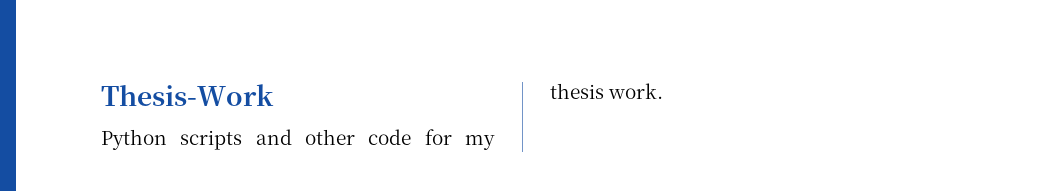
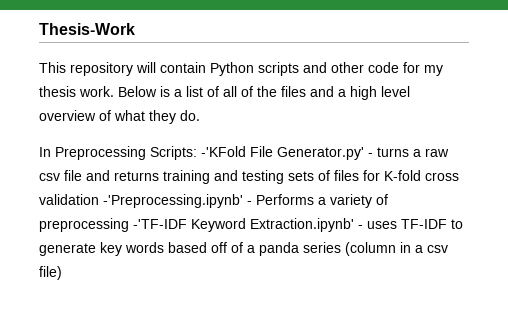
(274, 95) none -> [39,62,206,76] This repository will contain
(664, 91) none -> [118,86,410,100] [39,110,200,124] [39,146,449,160] [39,170,459,184] [39,194,388,208] [39,218,463,232] [39,242,448,256] [39,266,62,280] Below is a list of all of the files and a high level overview of what they do. // In Preprocessing Scripts: -'KFold File Generator.py' - turns a raw csv file and returns training and testing sets of files for K-fold cross validation -'Preprocessing.ipynb' - Performs a variety of preprocessing -'TF-IDF Keyword Extraction.ipynb' - uses TF-IDF to generate key words based off of a panda series (column in a csv file)

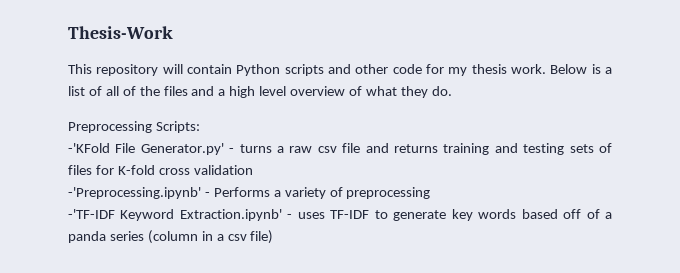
[39,147,51,157] In -> (452, 91) none
(197, 153) none -> (200, 127) //
(99, 199) none -> (253, 170) //
(129, 225) none -> (431, 193) //

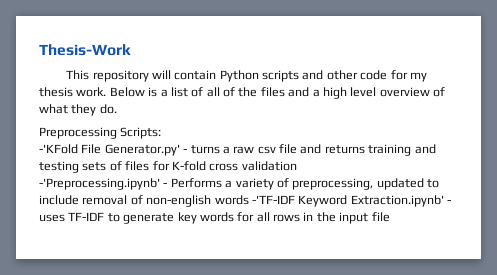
[346,187,431,199] preprocessing // -> [292,178,439,190] [39,195,249,207] preprocessing, updated to include removal of non-english words
[521,209,612,219] [68,230,274,244] based off of a panda series (column in a csv file) -> [237,212,390,224] for all rows in the input file

